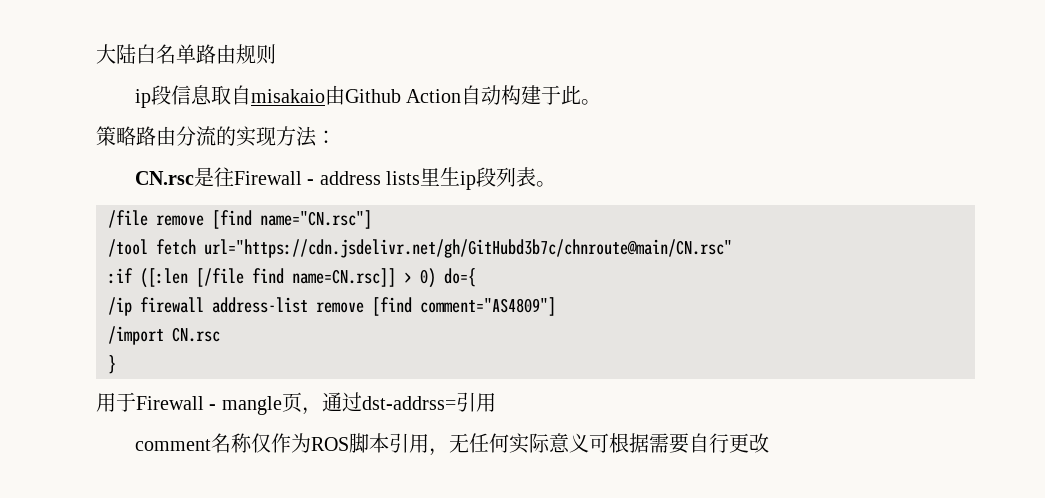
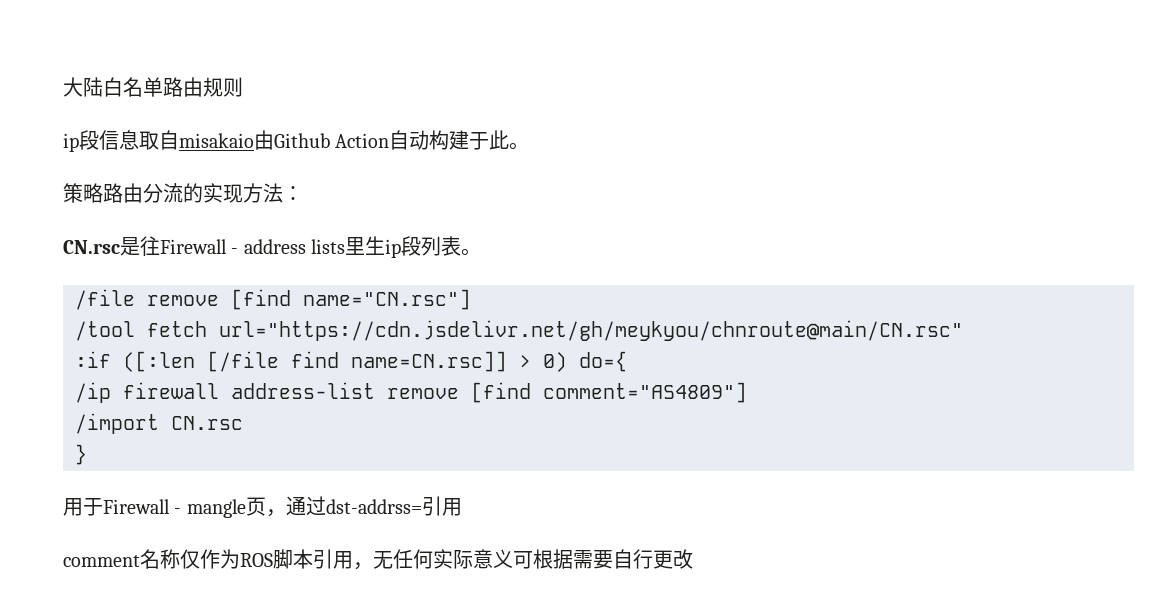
[204,239,732,258] url="https://cdn.jsdelivr.net/gh/GitHubd3b7c/chnroute@main/CN.rsc" -> [219,320,963,341] url="https://cdn.jsdelivr.net/gh/meykyou/chnroute@main/CN.rsc"

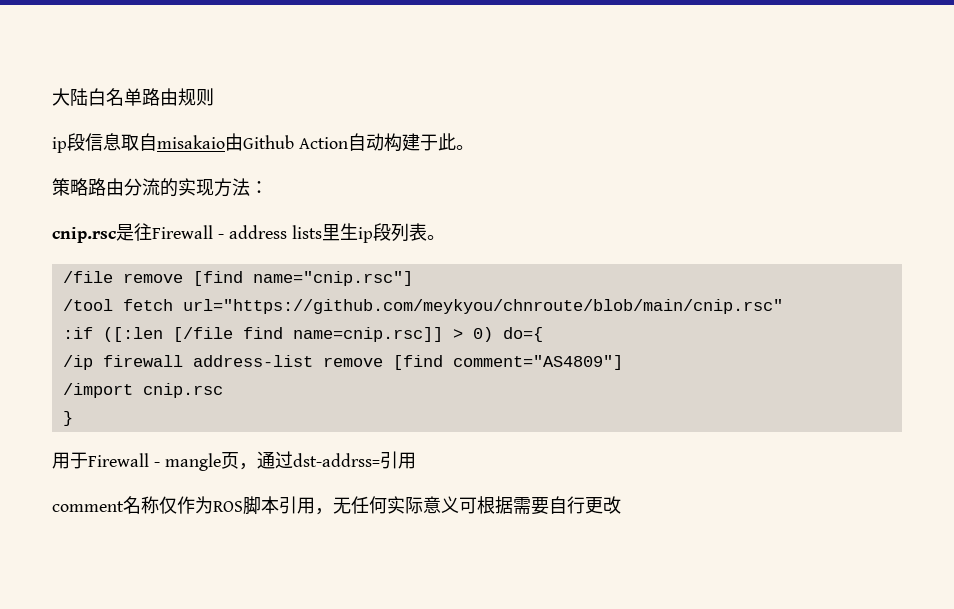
[63,240,120,254] CN.rsc -> [52,227,116,243] cnip.rsc
[303,289,471,310] name="CN.rsc"] -> [252,271,413,286] name="cnip.rsc"]
[219,320,963,341] url="https://cdn.jsdelivr.net/gh/meykyou/chnroute@main/CN.rsc" -> [182,299,783,314] url="https://github.com/meykyou/chnroute/blob/main/cnip.rsc"
[351,351,507,372] name=CN.rsc]] -> [292,327,443,342] name=cnip.rsc]]
[171,416,243,430] CN.rsc -> [142,383,223,398] cnip.rsc

